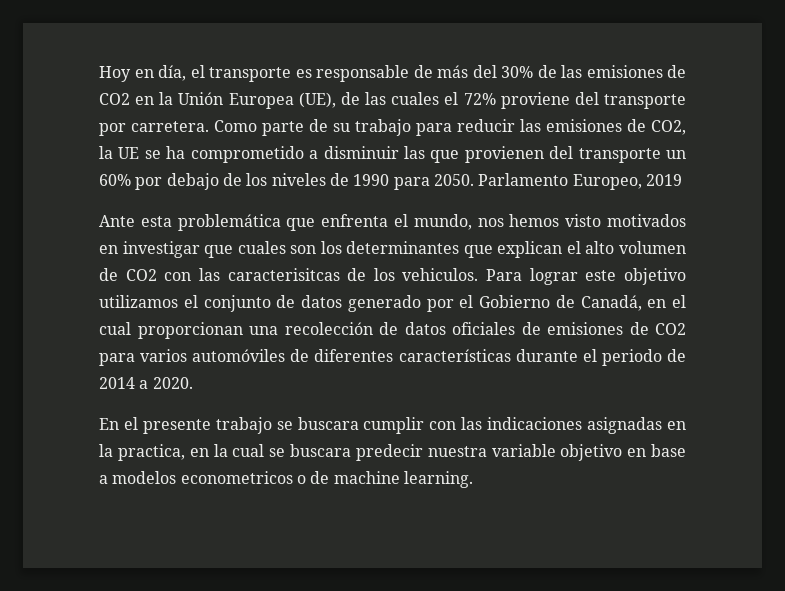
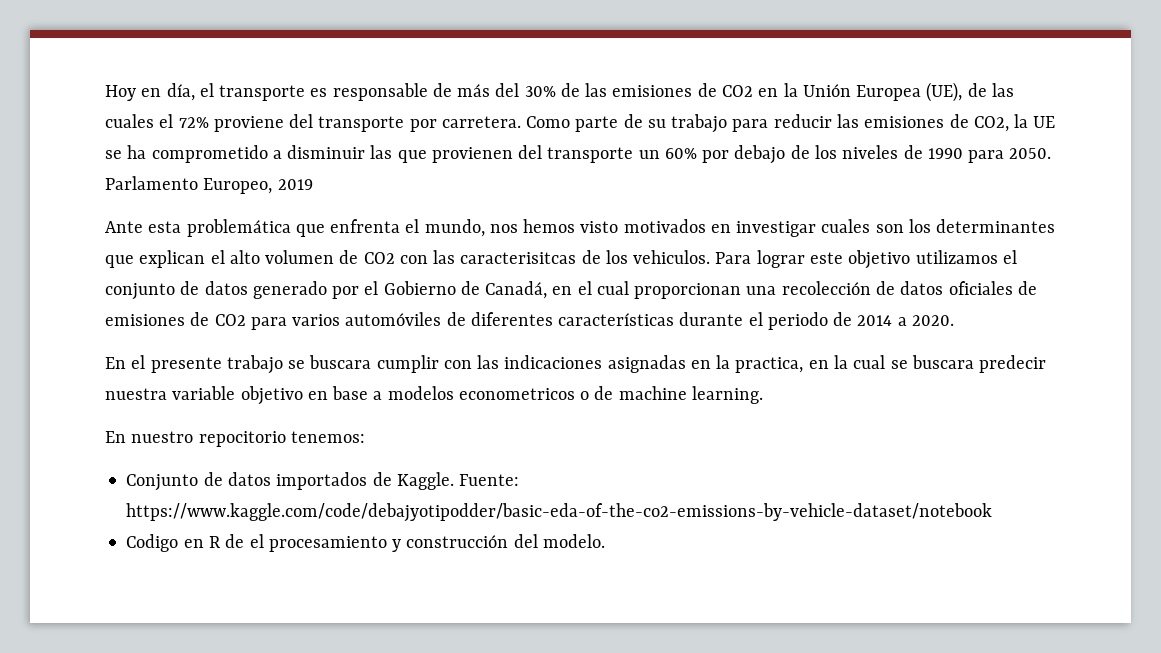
[204,245,234,258] que -> (817, 229) none
(473, 479) none -> [105,431,365,447] [126,472,520,491] [126,503,993,522] [126,534,605,552] // En nuestro repocitorio tenemos: // Conjunto de datos importados de Kaggle. Fuente: https://www.kaggle.com/code/debajyotipodder/basic-eda-of-the-co2-emissions-by-vehicle-dataset/notebook // Codigo en R de el procesamiento y construcción del modelo.

